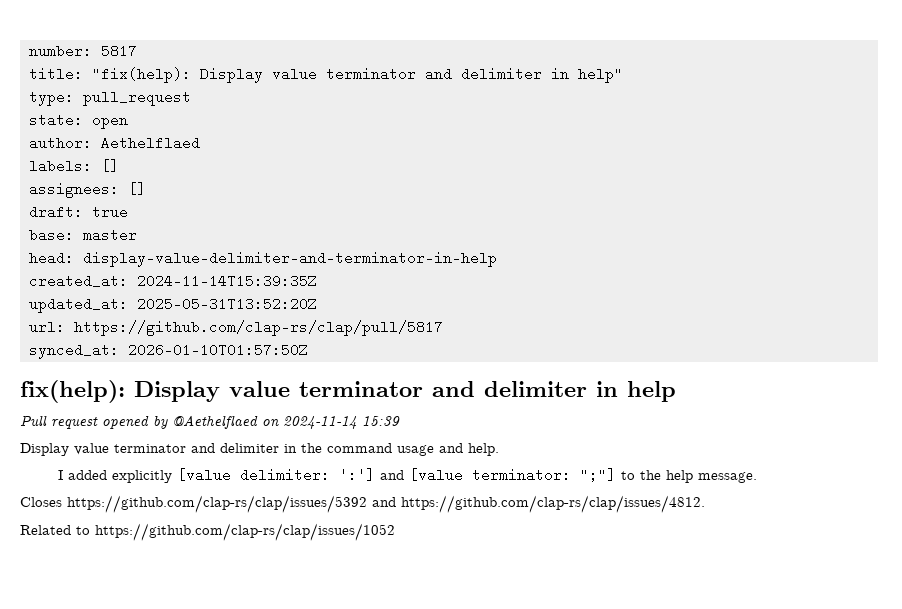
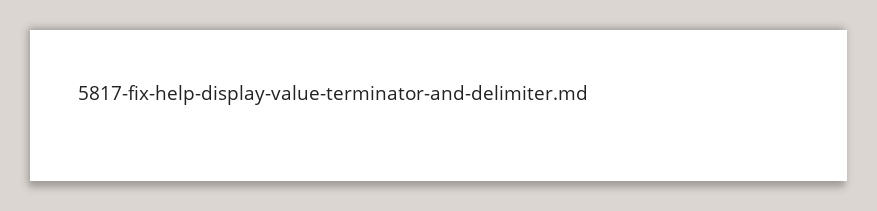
[28,44,137,58] [28,67,623,83] [28,90,191,106] [28,113,128,129] [28,136,200,150] [28,159,119,173] [28,182,146,198] [28,205,128,219] [28,228,137,242] [28,251,497,267] [28,274,317,288] [28,297,317,313] [28,320,443,336] [28,343,308,359] [20,380,676,403] [20,415,400,429] [20,443,499,456] [57,468,757,483] [20,495,705,513] [20,523,395,541] number: 5817 // title: "fix(help): Display value terminator and delimiter in help" // type: pull_request // state: open // author: Aethelflaed // labels: [] // assignees: [] // draft: true // base: master // head: display-value-delimiter-and-terminator-in-help // created_at: 2024-11-14T15:39:35Z // updated_at: 2025-05-31T13:52:20Z // url: https://github.com/clap-rs/clap/pull/5817 // synced_at: 2026-01-10T01:57:50Z // fix(help): Display value terminator and delimiter in help // Pull request opened by @Aethelflaed on 2024-11-14 15:39 // Display value terminator and delimiter in the command usage and help. // I added explicitly [value delimiter: ':'] and [value terminator: ";"] to the help message. // Closes https://github.com/clap-rs/clap/issues/5392 and https://github.com/clap-rs/clap/issues/4812. // Related to https://github.com/clap-rs/clap/issues/1052 -> [78,85,588,105] 5817-fix-help-display-value-terminator-and-delimiter.md

